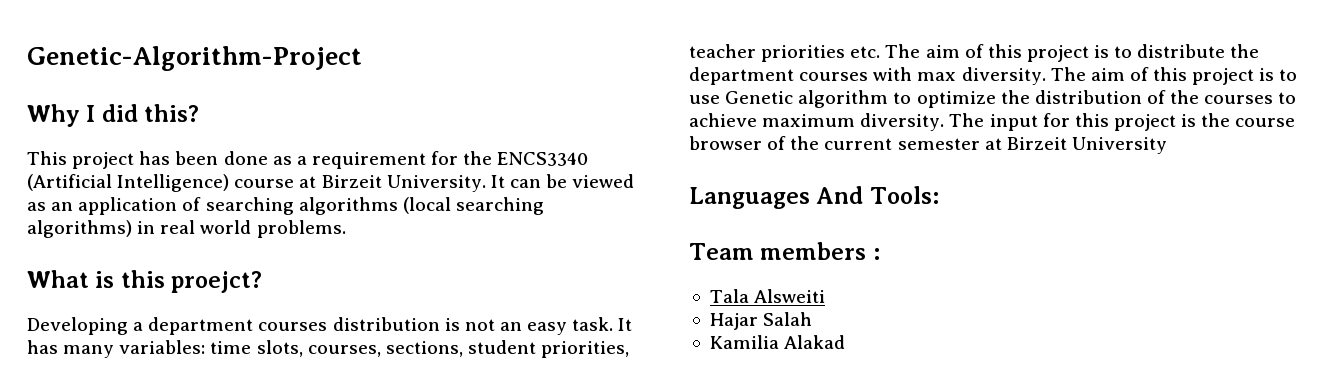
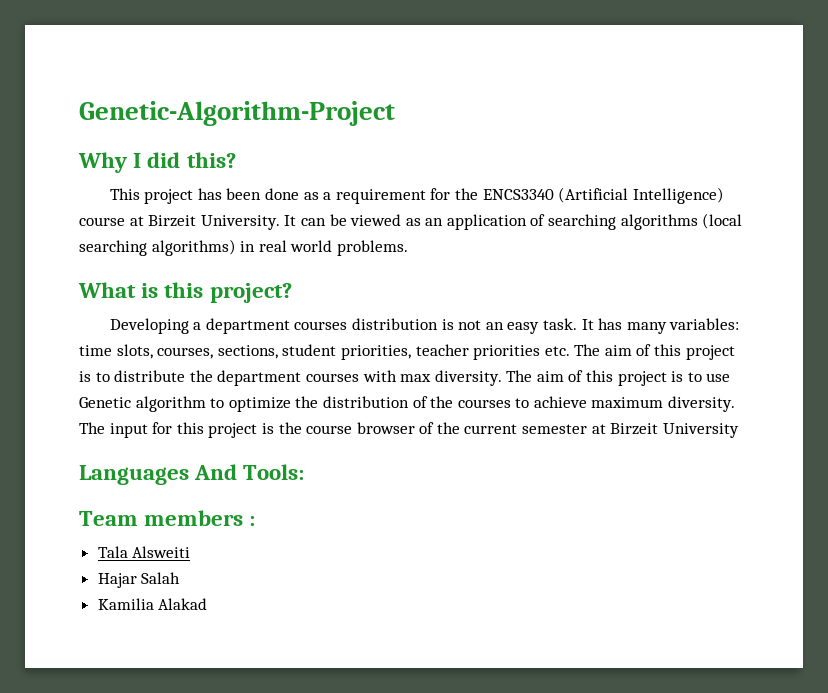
[171,271,263,293] proejct? -> [209,283,292,303] project?

